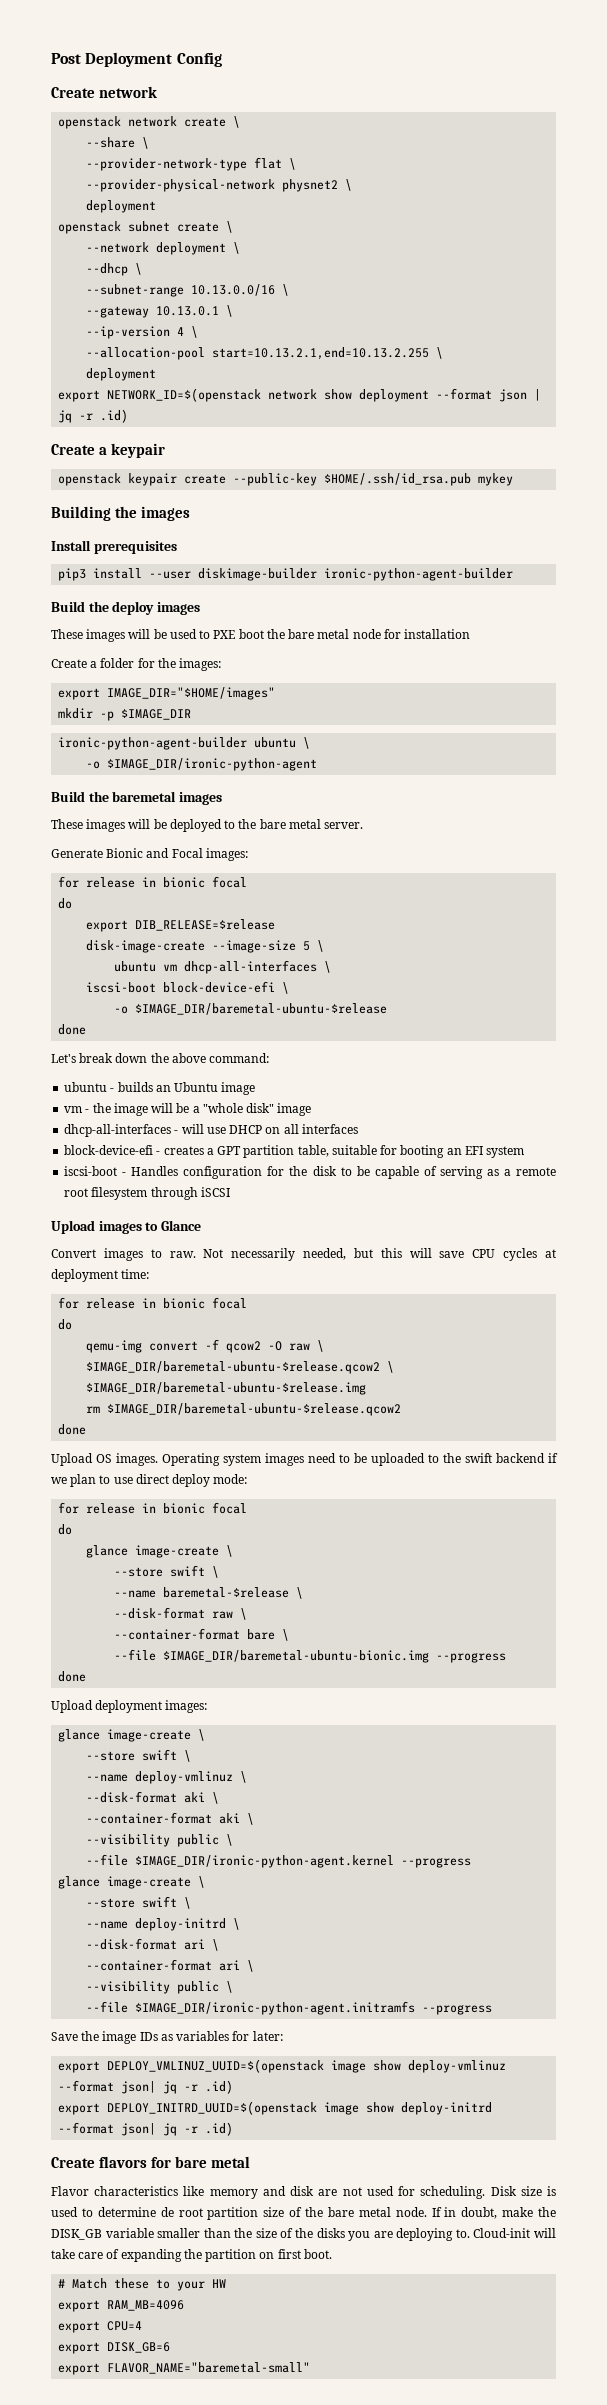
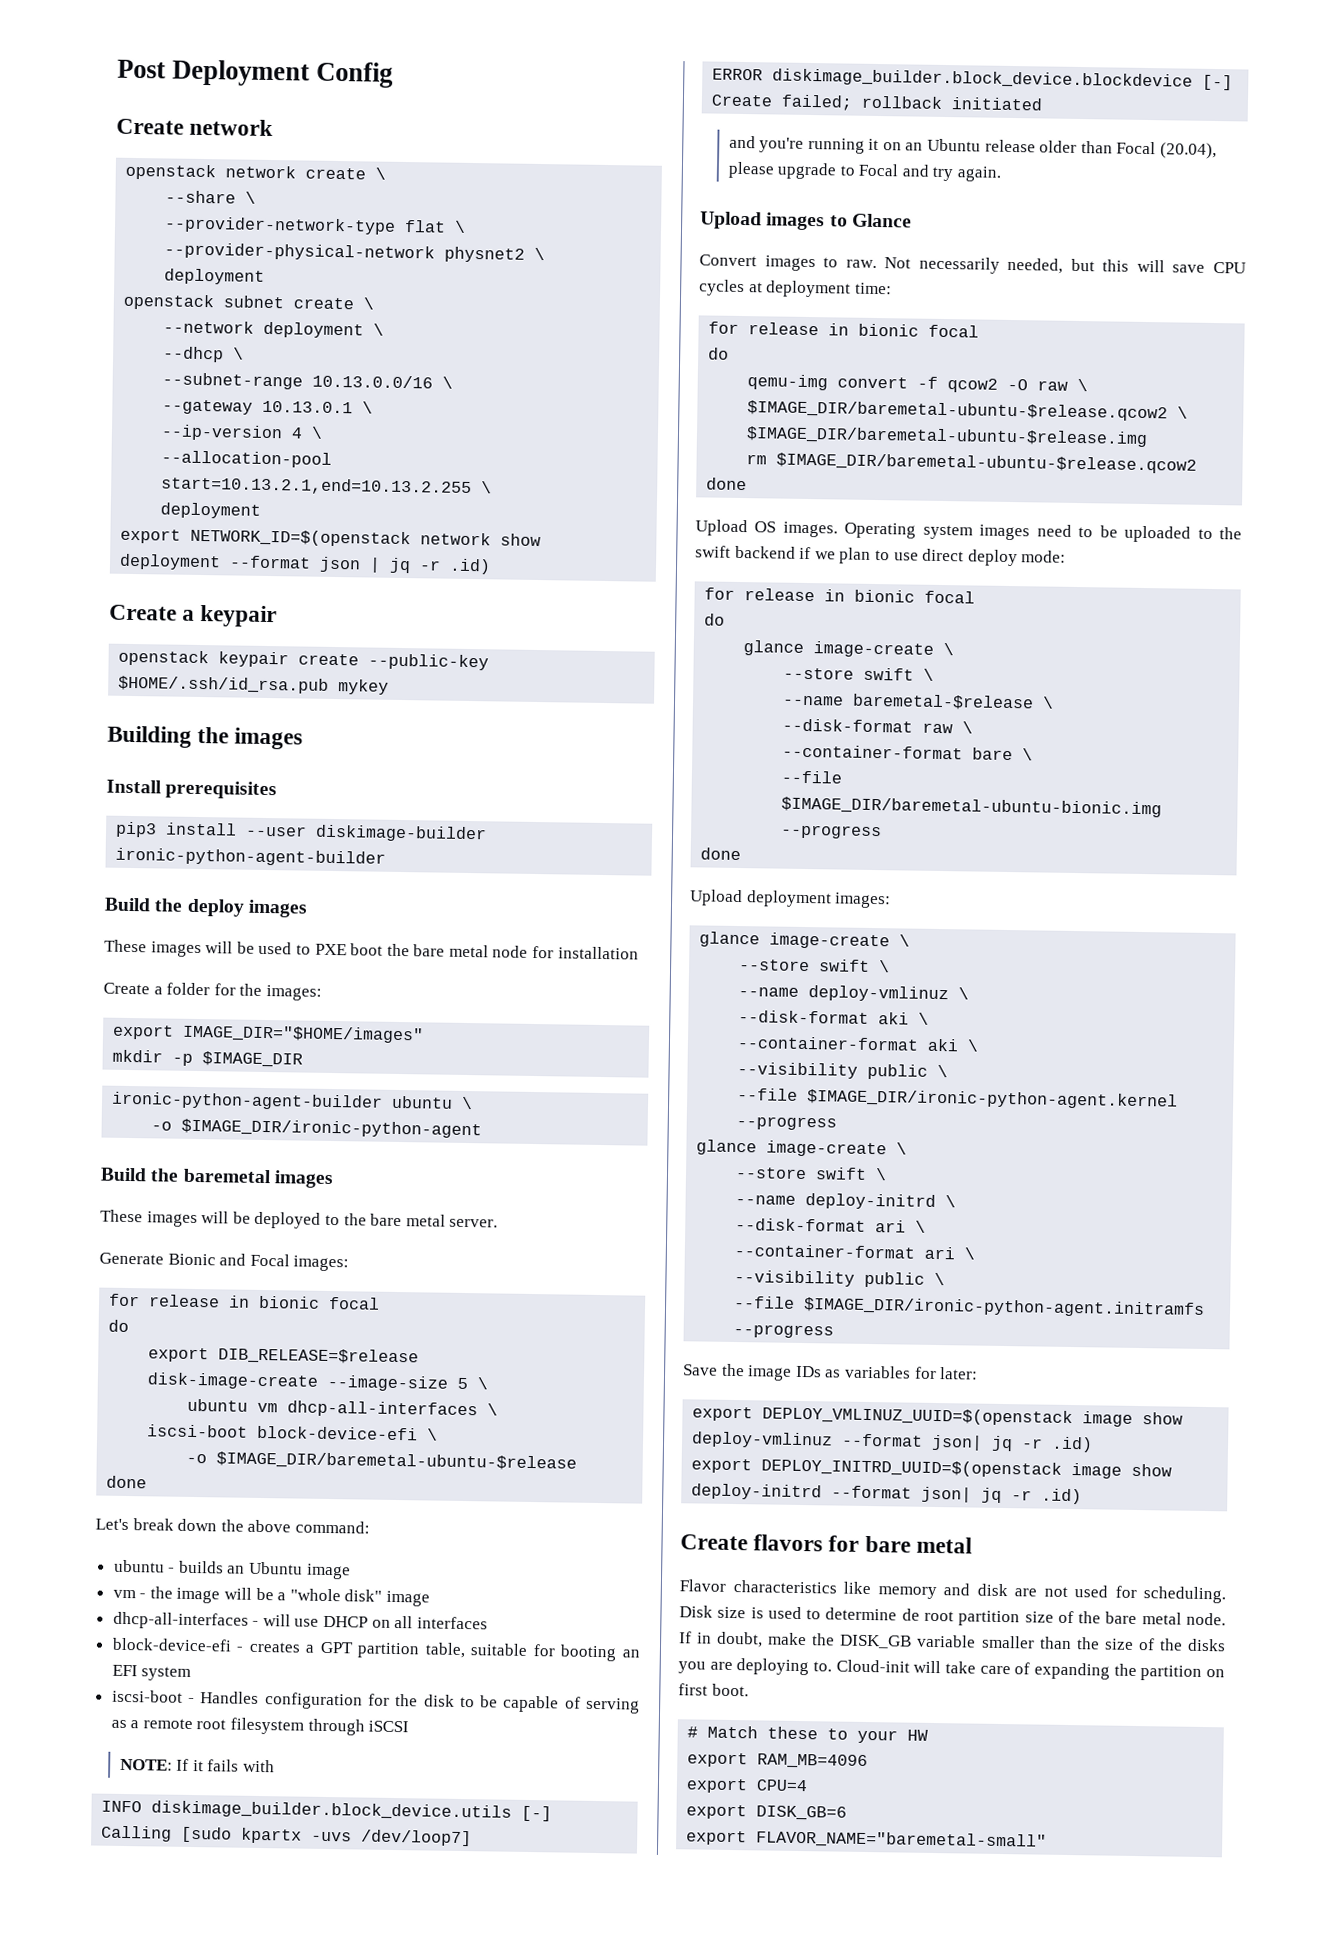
(230, 1192) none -> [119,1758,275,1773] [101,1800,553,1822] [101,1825,473,1847] [712,68,1234,91] [711,94,1044,111] [728,135,1218,160] [727,161,1002,182] // NOTE: If it fails with // INFO diskimage_builder.block_device.utils [-] Calling [sudo kpartx -uvs /dev/loop7] // ERROR diskimage_builder.block_device.blockdevice [-] Create failed; rollback initiated // and you're running it on an Ubuntu release older than Focal (20.04), please upgrade to Focal and try again.

